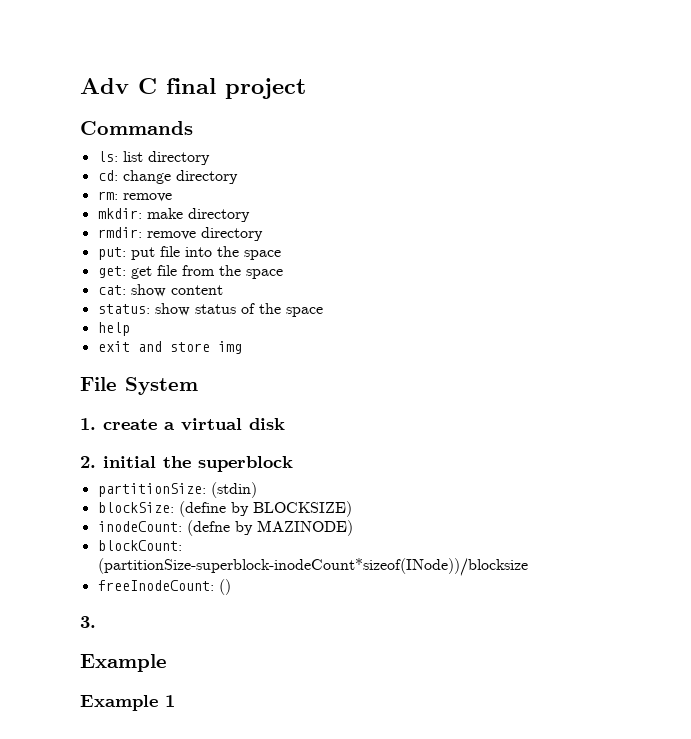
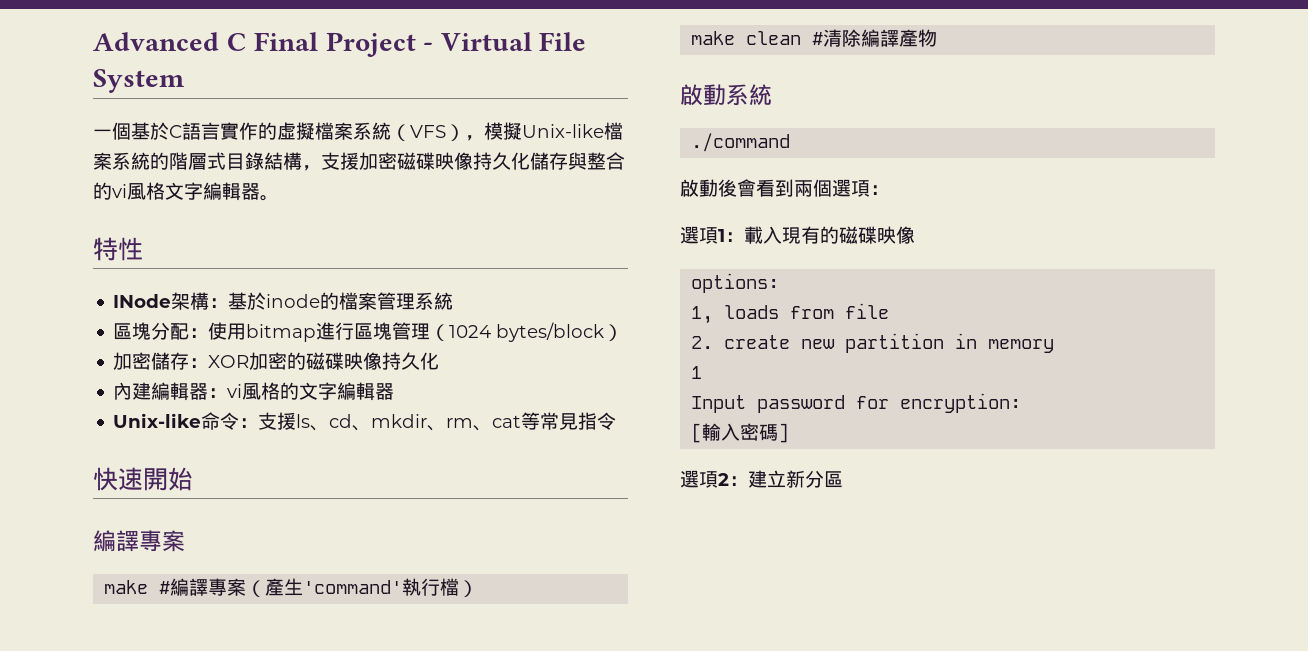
[80,78,306,99] [80,121,193,135] [97,151,210,165] [97,170,238,184] [97,191,172,202] [97,208,250,222] [97,227,263,241] [97,246,281,260] [97,265,283,279] [97,284,223,297] [97,303,323,317] [97,322,130,336] [97,341,242,354] [80,377,198,395] [80,418,285,431] [80,456,293,472] [97,482,257,498] [97,501,352,517] [97,520,353,536] [97,540,182,551] [97,558,528,576] [97,579,231,595] [80,616,96,628] [80,654,167,672] [80,695,175,711] Adv C final project // Commands // ls: list directory // cd: change directory // rm: remove // mkdir: make directory // rmdir: remove directory // put: put file into the space // get: get file from the space // cat: show content // status: show status of the space // help // exit and store img // File System // 1. create a virtual disk // 2. initial the superblock // partitionSize: (stdin) // blockSize: (define by BLOCKSIZE) // inodeCount: (defne by MAZINODE) // blockCount: (partitionSize-superblock-inodeCount*sizeof(INode))/blocksize // freeInodeCount: () // 3. // Example // Example 1 -> [93,32,587,57] [93,69,184,93] [93,122,623,141] [93,152,625,171] [93,182,279,201] [93,237,143,261] [113,292,454,310] [113,322,624,342] [113,352,440,370] [113,382,395,401] [113,412,617,431] [93,467,193,491] [93,530,185,552] [104,578,479,597] [691,29,938,47] [680,84,772,106] [691,133,791,152] [680,179,889,197] [680,226,915,244] [691,273,780,293] [691,303,890,324] [691,333,1055,353] [691,366,703,379] [691,393,1022,413] [691,423,790,443] [680,470,843,488] Advanced C Final Project - Virtual File System // 一個基於C語言實作的虛擬檔案系統（VFS），模擬Unix-like檔案系統的階層式目錄結構，支援加密磁碟映像持久化儲存與整合的vi風格文字編輯器。 // 特性 // INode架構：基於inode的檔案管理系統 // 區塊分配：使用bitmap進行區塊管理（1024 bytes/block） // 加密儲存：XOR加密的磁碟映像持久化 // 內建編輯器：vi風格的文字編輯器 // Unix-like命令：支援ls、cd、mkdir、rm、cat等常見指令 // 快速開始 // 編譯專案 // make #編譯專案（產生'command'執行檔） // make clean #清除編譯產物 // 啟動系統 // ./command // 啟動後會看到兩個選項： // 選項1：載入現有的磁碟映像 // options: // 1, loads from file // 2. create new partition in memory // 1 // Input password for encryption: // [輸入密碼] // 選項2：建立新分區

